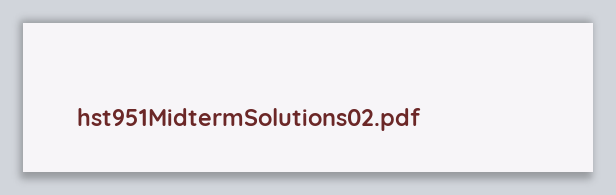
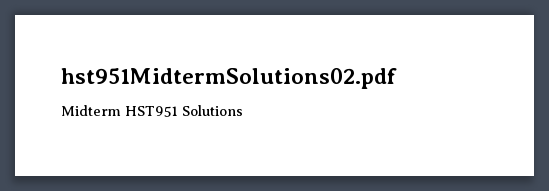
(421, 119) none -> [61,105,243,117] // Midterm HST951 Solutions

